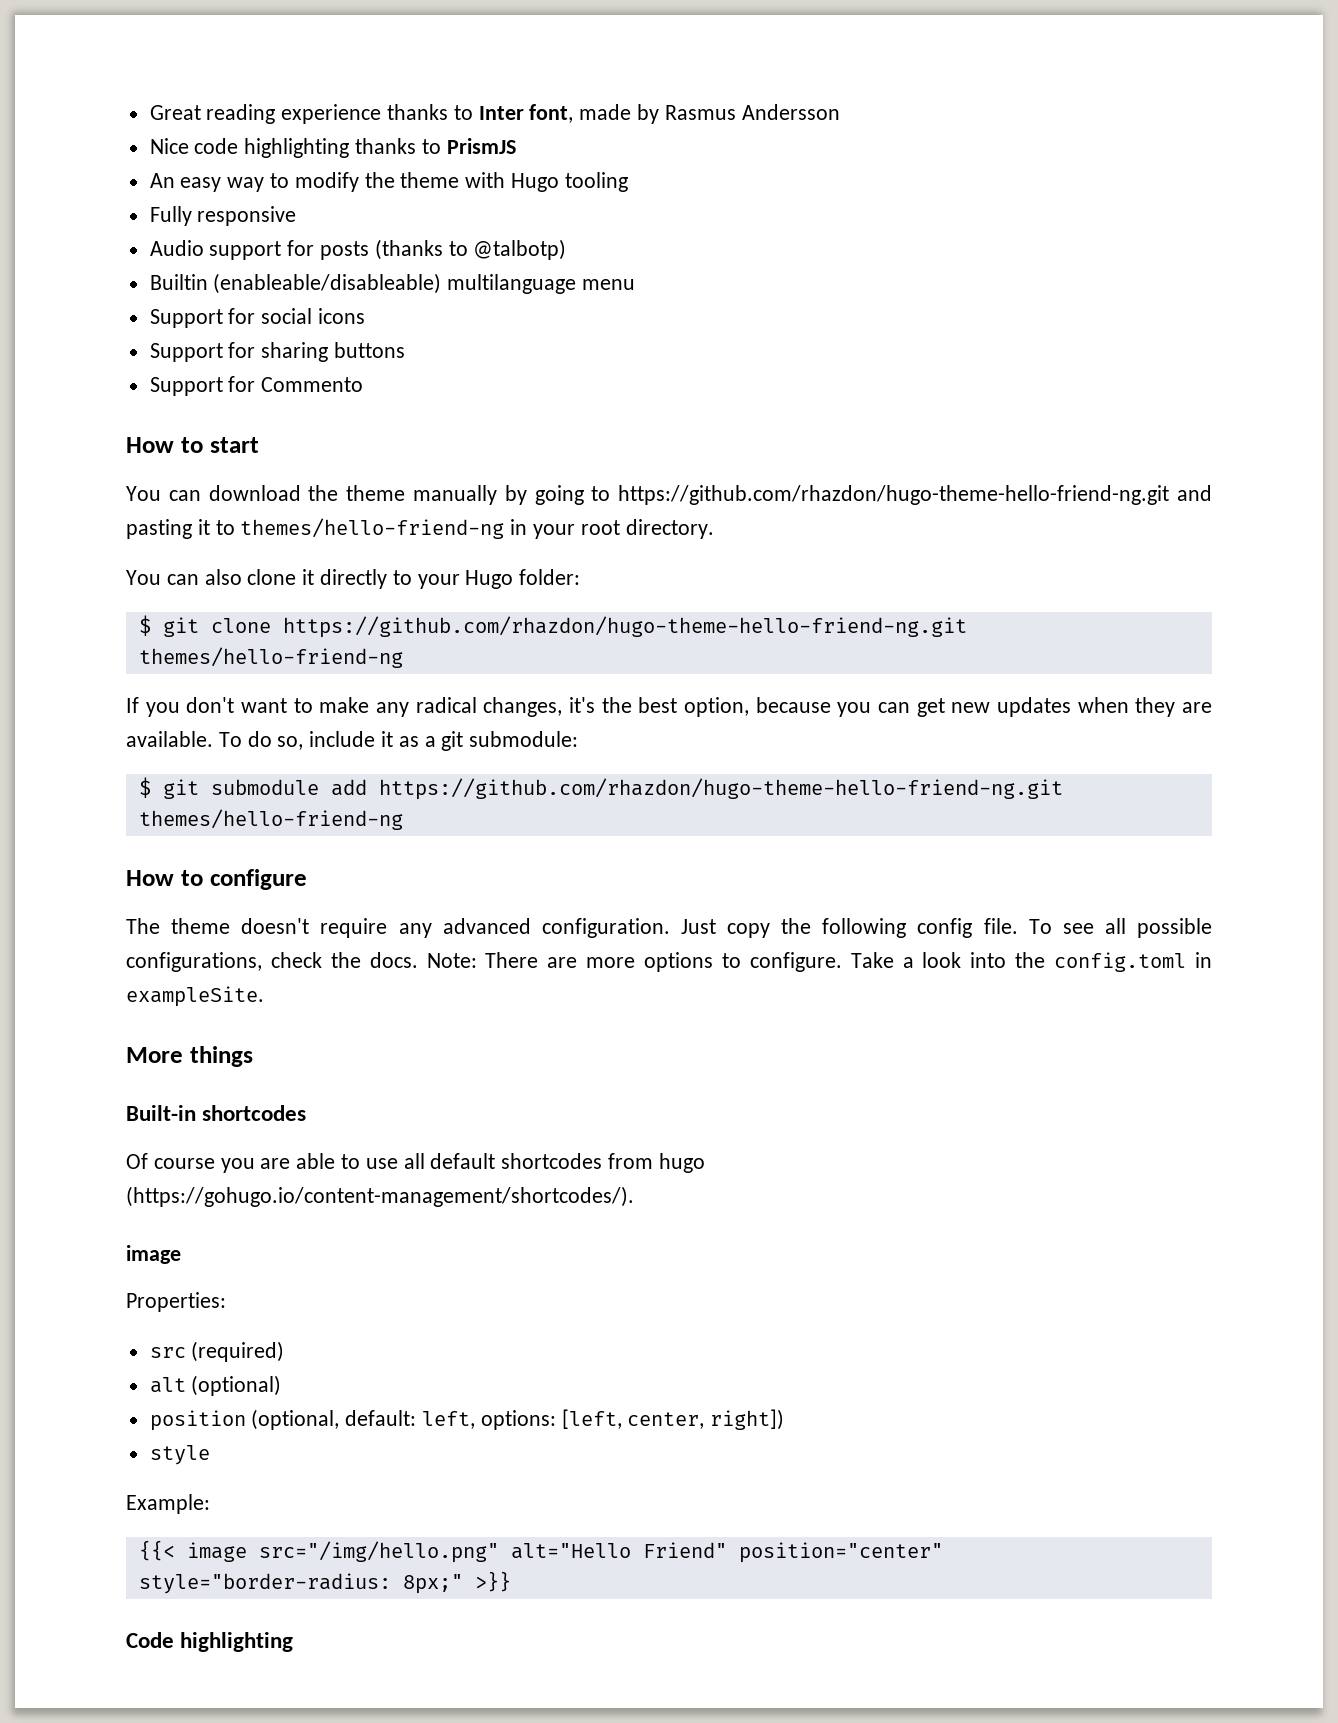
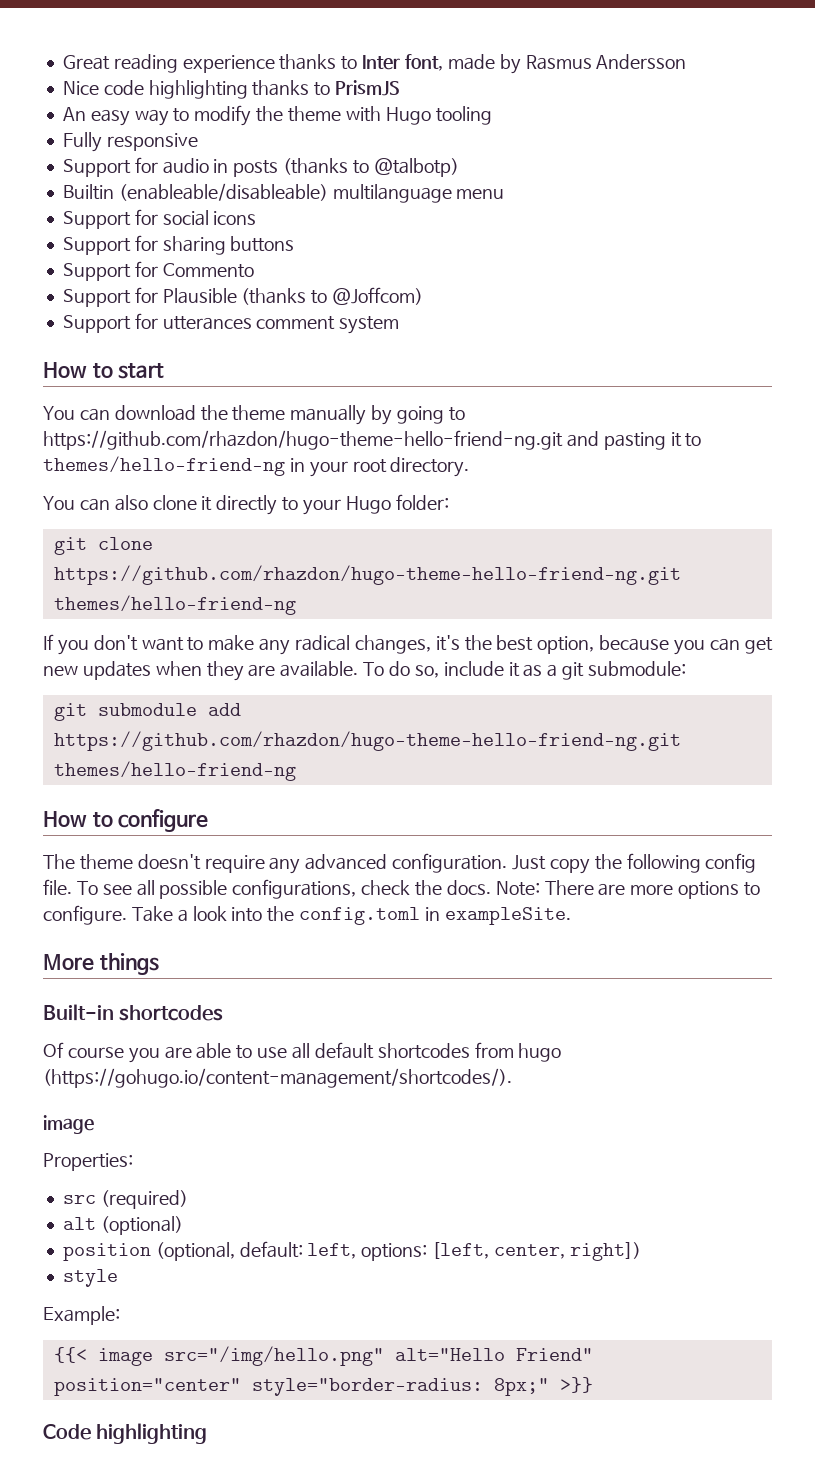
[149,240,315,260] Audio support for -> [62,157,229,177] Support for audio in
(364, 384) none -> [62,287,424,307] [62,313,400,334] // Support for Plausible (thanks to @Joffcom) // Support for utterances comment system
[138,615,151,636] $ -> (449, 502) none
[138,777,151,798] $ -> (687, 668) none

